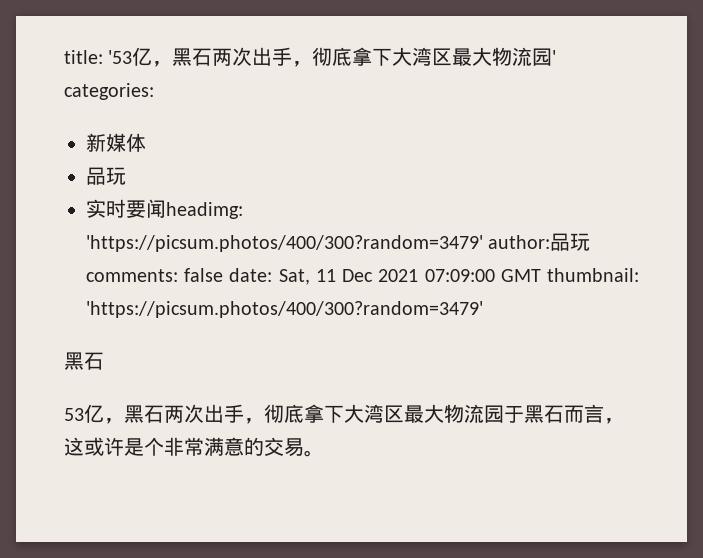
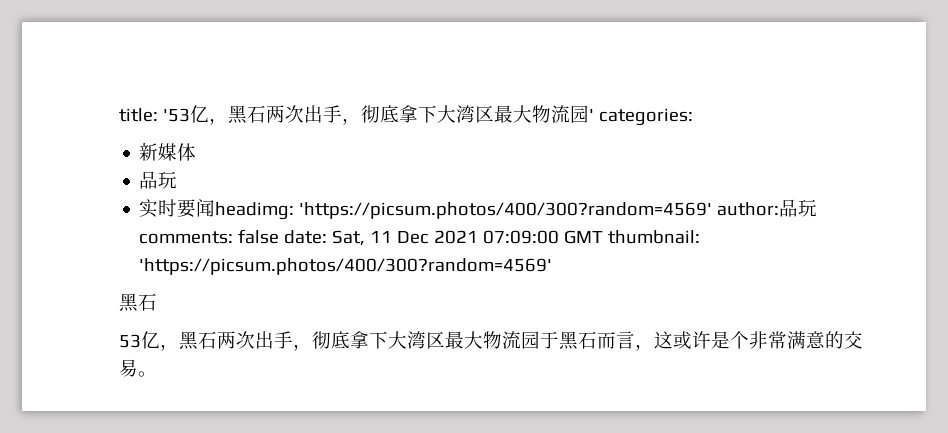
[86,235,483,252] 'https://picsum.photos/400/300?random=3479' -> [299,202,713,219] 'https://picsum.photos/400/300?random=4569'
[86,301,483,318] 'https://picsum.photos/400/300?random=3479' -> [139,258,553,275] 'https://picsum.photos/400/300?random=4569'

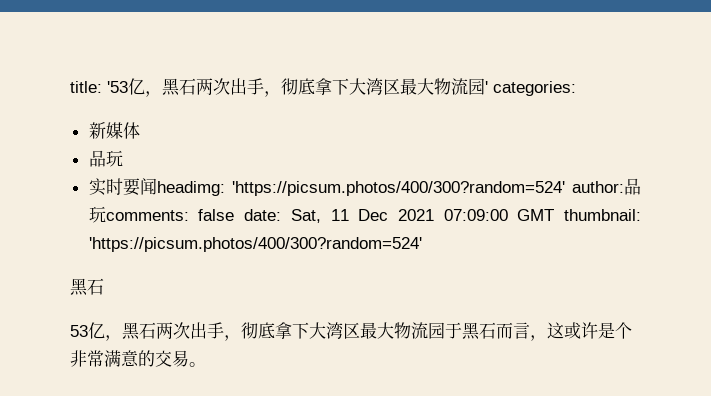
[299,202,713,219] 'https://picsum.photos/400/300?random=4569' -> [231,181,565,196] 'https://picsum.photos/400/300?random=524'
[139,258,553,275] 'https://picsum.photos/400/300?random=4569' -> [88,237,422,252] 'https://picsum.photos/400/300?random=524'

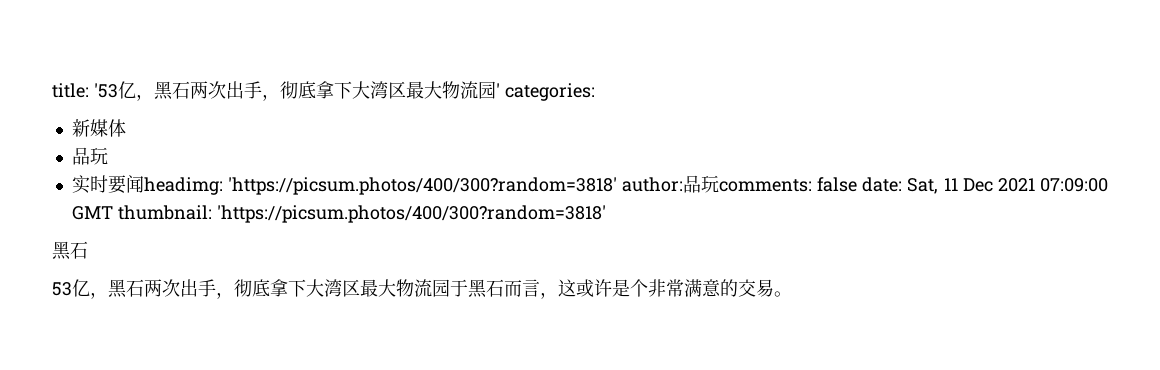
[231,181,565,196] 'https://picsum.photos/400/300?random=524' -> [227,177,617,195] 'https://picsum.photos/400/300?random=3818'
[88,237,422,252] 'https://picsum.photos/400/300?random=524' -> [216,205,606,223] 'https://picsum.photos/400/300?random=3818'

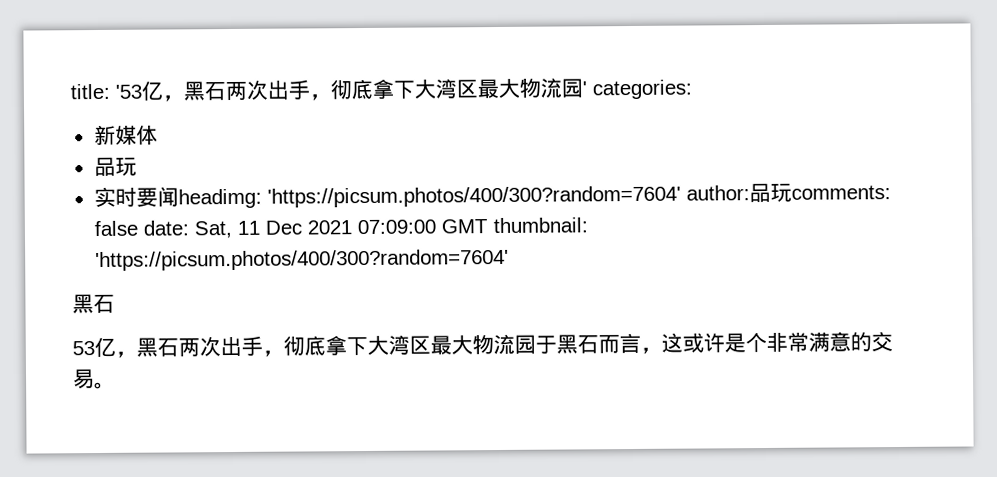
[227,177,617,195] 'https://picsum.photos/400/300?random=3818' -> [266,185,681,208] 'https://picsum.photos/400/300?random=7604'
[216,205,606,223] 'https://picsum.photos/400/300?random=3818' -> [94,248,509,272] 'https://picsum.photos/400/300?random=7604'

